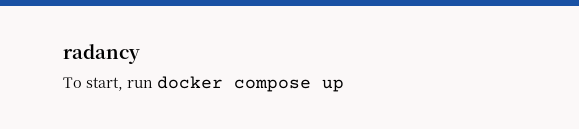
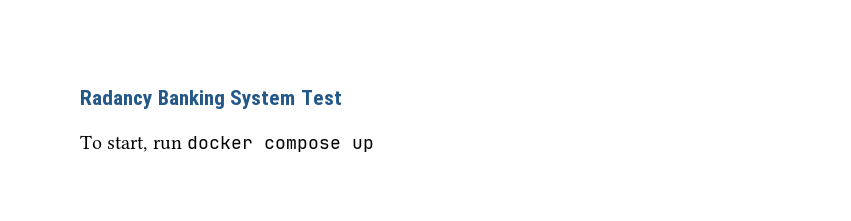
[63,44,140,64] radancy -> [80,90,343,109] Radancy Banking System Test

